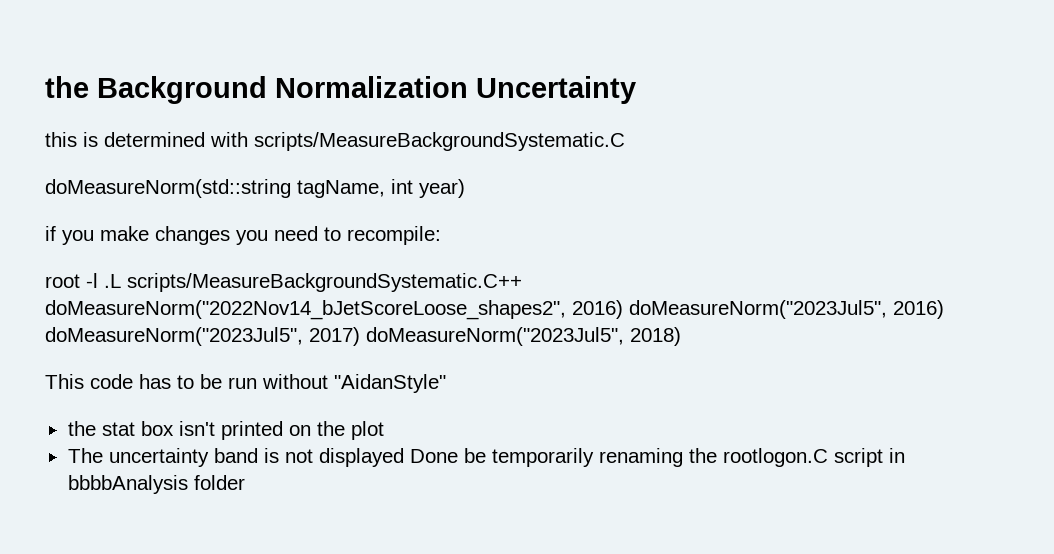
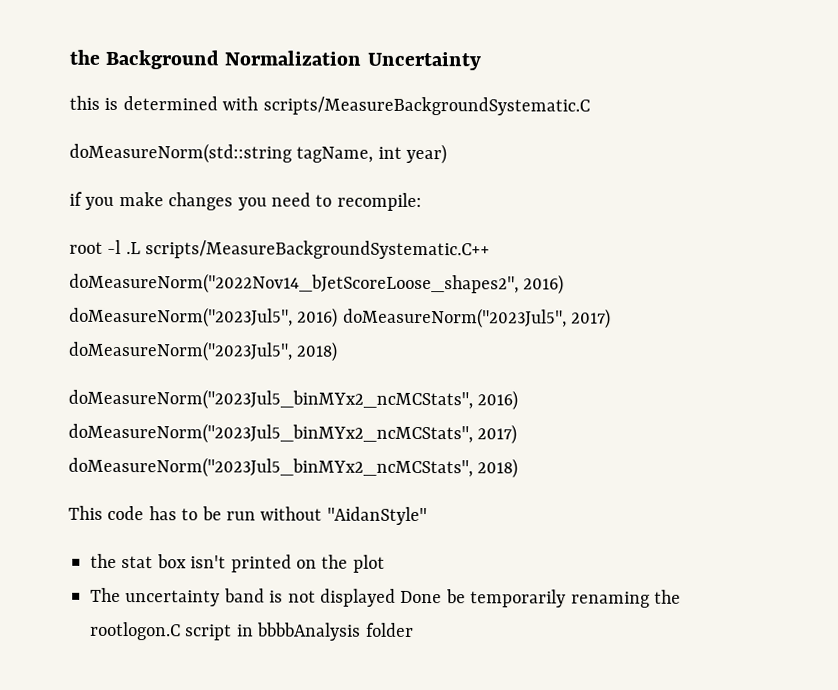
(681, 336) none -> [68,388,519,411] [68,422,518,445] [68,456,519,479] // doMeasureNorm("2023Jul5_binMYx2_ncMCStats", 2016) doMeasureNorm("2023Jul5_binMYx2_ncMCStats", 2017) doMeasureNorm("2023Jul5_binMYx2_ncMCStats", 2018)

